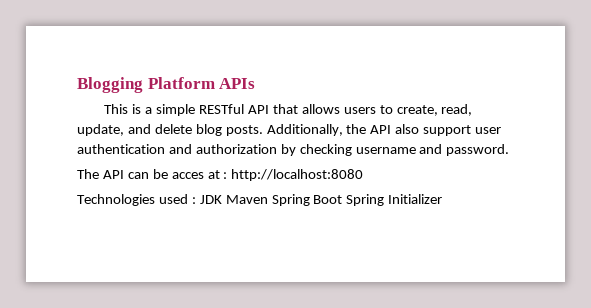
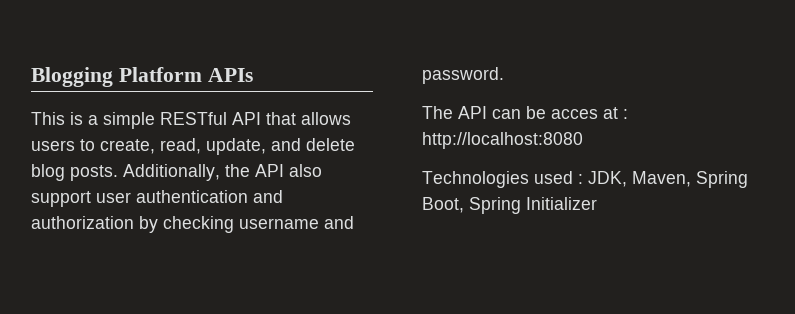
[199,194,343,206] JDK Maven Spring Boot -> [588,171,748,188] [422,197,464,213] JDK, Maven, Spring Boot,

